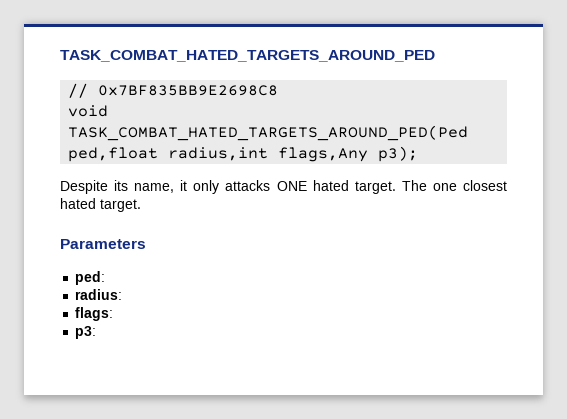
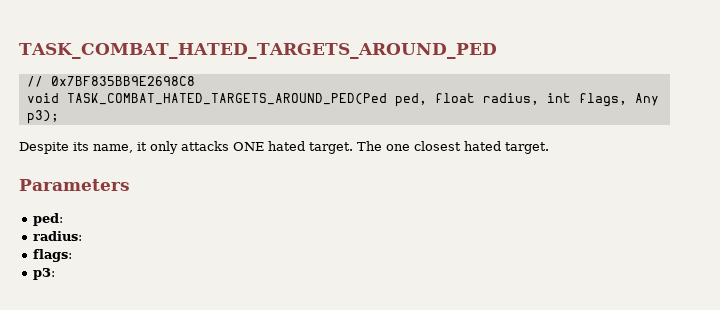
[68,147,369,162] ped,float radius,int flags,Any -> [394,93,659,107] ped, float radius, int flags, Any

